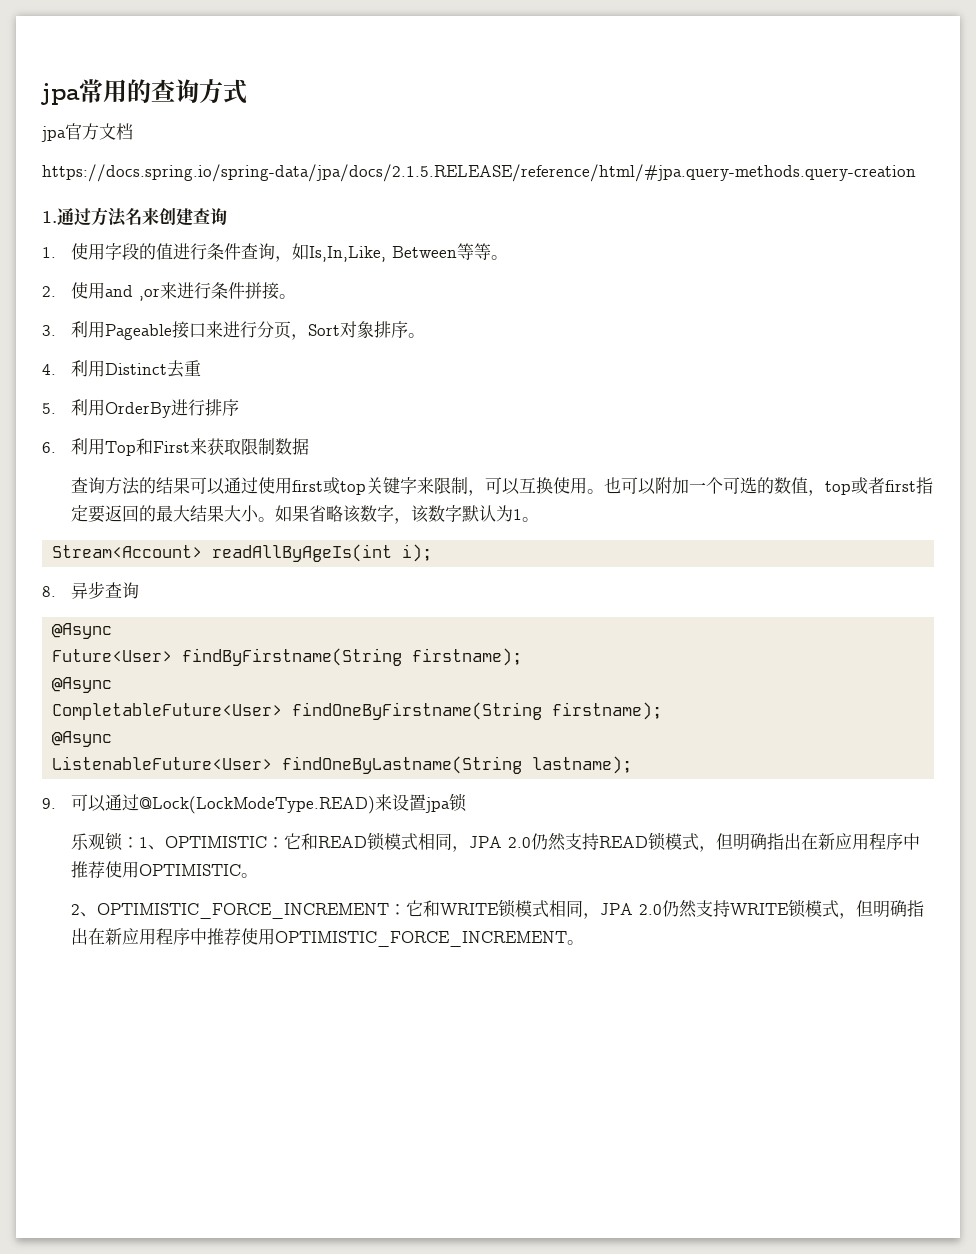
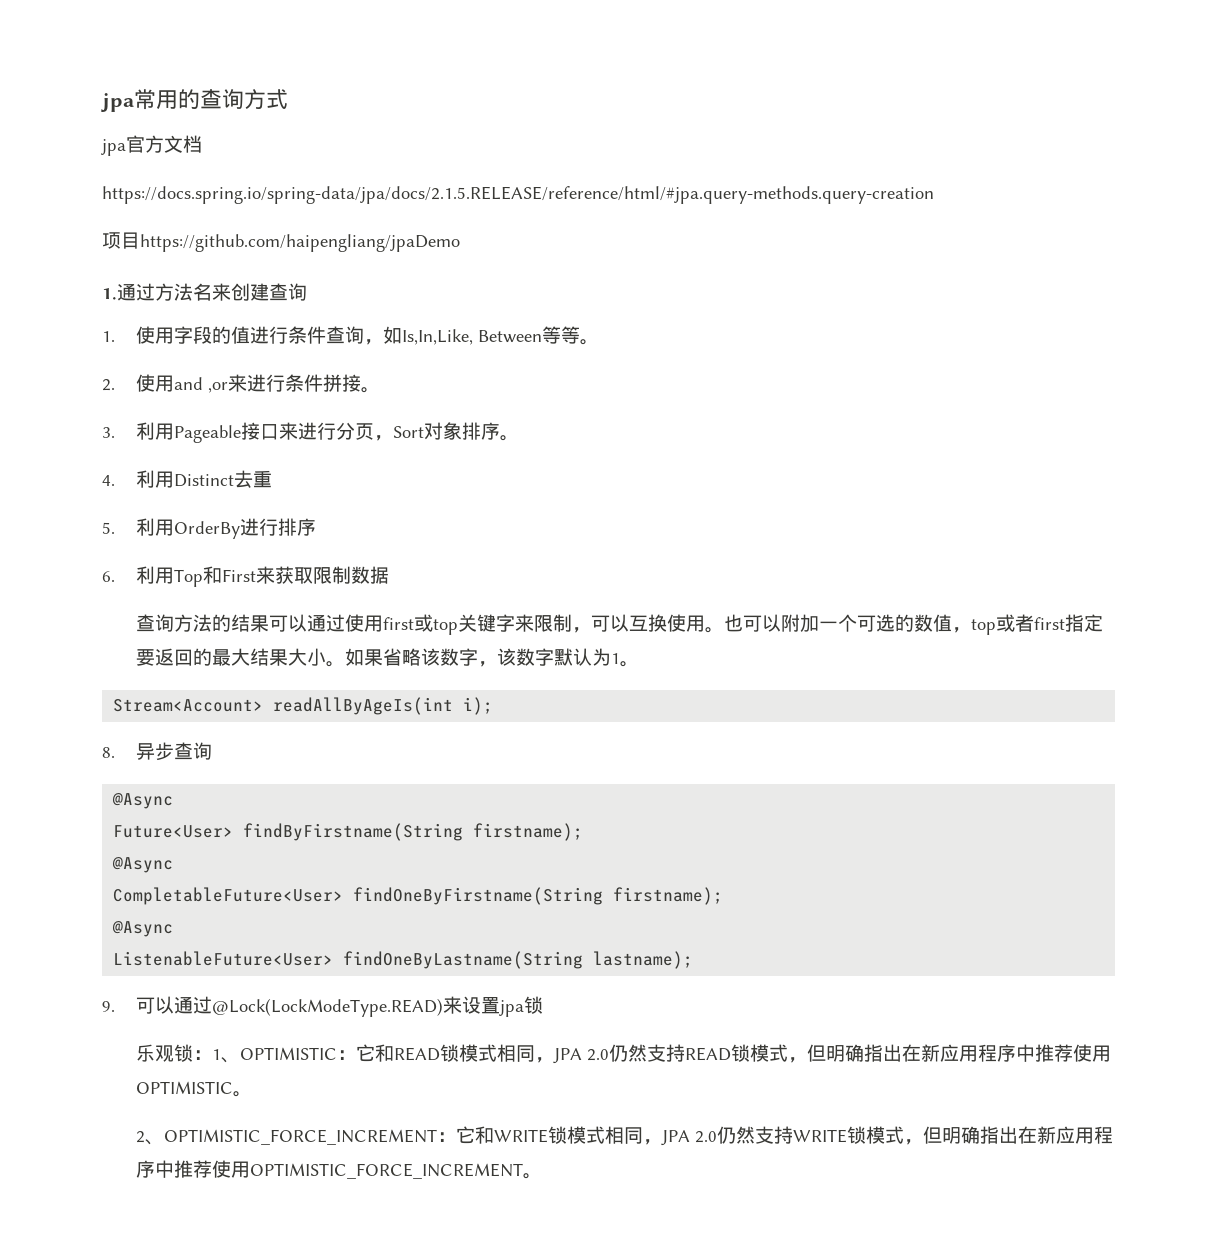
(916, 173) none -> [102,232,460,252] // 项目https://github.com/haipengliang/jpaDemo

